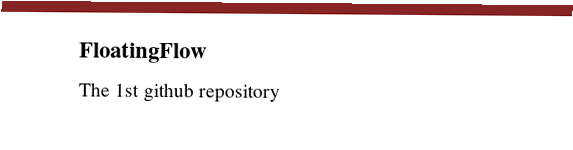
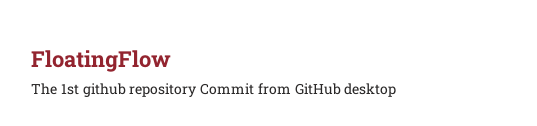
(280, 93) none -> [200,83,397,97] Commit from GitHub desktop

